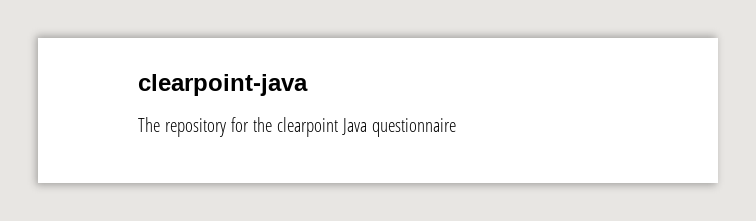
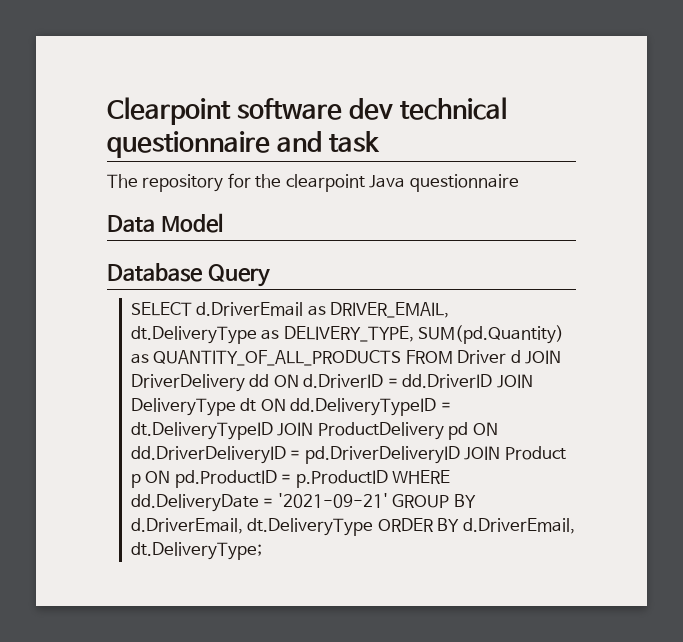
[138,74,308,96] clearpoint-java -> [107,97,508,125] [107,131,381,158] Clearpoint software dev technical questionnaire and task
(456, 127) none -> [107,213,223,233] [107,263,270,287] [131,302,450,318] [131,325,565,344] [131,350,562,366] [131,374,533,392] [131,398,451,416] [131,422,498,440] [131,446,566,464] [131,470,451,488] [131,493,476,512] [131,518,575,536] [131,542,263,560] // Data Model // Database Query // SELECT d.DriverEmail as DRIVER_EMAIL, dt.DeliveryType as DELIVERY_TYPE, SUM(pd.Quantity) as QUANTITY_OF_ALL_PRODUCTS FROM Driver d JOIN DriverDelivery dd ON d.DriverID = dd.DriverID JOIN DeliveryType dt ON dd.DeliveryTypeID = dt.DeliveryTypeID JOIN ProductDelivery pd ON dd.DriverDeliveryID = pd.DriverDeliveryID JOIN Product p ON pd.ProductID = p.ProductID WHERE dd.DeliveryDate = '2021-09-21' GROUP BY d.DriverEmail, dt.DeliveryType ORDER BY d.DriverEmail, dt.DeliveryType;

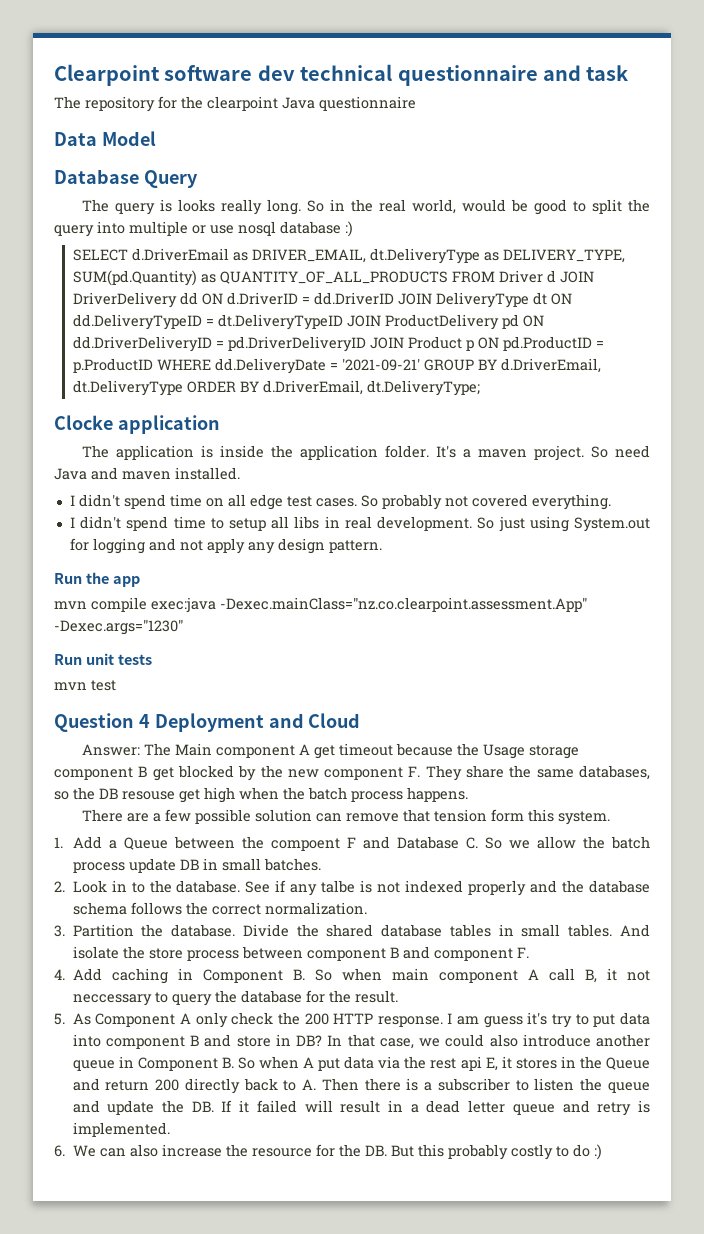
(270, 275) none -> [82,199,650,215] [54,221,353,237] // The query is looks really long. So in the real world, would be good to split the query into multiple or use nosql database :)
(263, 551) none -> [54,415,220,434] [82,445,650,461] [54,467,240,480] [69,494,611,510] [69,516,650,532] [69,538,382,554] [54,572,140,587] [54,597,587,613] [54,619,183,635] [54,653,152,665] [54,680,116,691] [54,713,361,732] [82,743,580,759] [54,765,651,781] [54,787,468,803] [82,809,611,825] [54,836,650,851] [72,858,321,873] [54,880,651,896] [72,902,367,915] [54,924,650,937] [72,946,529,961] [54,968,650,984] [72,990,398,1006] [54,1012,651,1028] [72,1034,650,1049] [72,1056,650,1071] [72,1078,650,1094] [72,1100,651,1116] [72,1122,170,1137] [54,1144,602,1160] // Clocke application // The application is inside the application folder. It's a maven project. So need Java and maven installed. // I didn't spend time on all edge test cases. So probably not covered everything. // I didn't spend time to setup all libs in real development. So just using System.out for logging and not apply any design pattern. // Run the app // mvn compile exec:java -Dexec.mainClass="nz.co.clearpoint.assessment.App" -Dexec.args="1230" // Run unit tests // mvn test // Question 4 Deployment and Cloud // Answer: The Main component A get timeout because the Usage storage component B get blocked by the new component F. They share the same databases, so the DB resouse get high when the batch process happens. // There are a few possible solution can remove that tension form this system. // 1. Add a Queue between the compoent F and Database C. So we allow the batch process update DB in small batches. // 2. Look in to the database. See if any talbe is not indexed properly and the database schema follows the correct normalization. // 3. Partition the database. Divide the shared database tables in small tables. And isolate the store process between component B and component F. // 4. Add caching in Component B. So when main component A call B, it not neccessary to query the database for the result. // 5. As Component A only check the 200 HTTP response. I am guess it's try to put data into component B and store in DB? In that case, we could also introduce another queue in Component B. So when A put data via the rest api E, it stores in the Queue and return 200 directly back to A. Then there is a subscriber to listen the queue and update the DB. If it failed will result in a dead letter queue and retry is implemented. // 6. We can also increase the resource for the DB. But this probably costly to do :)

